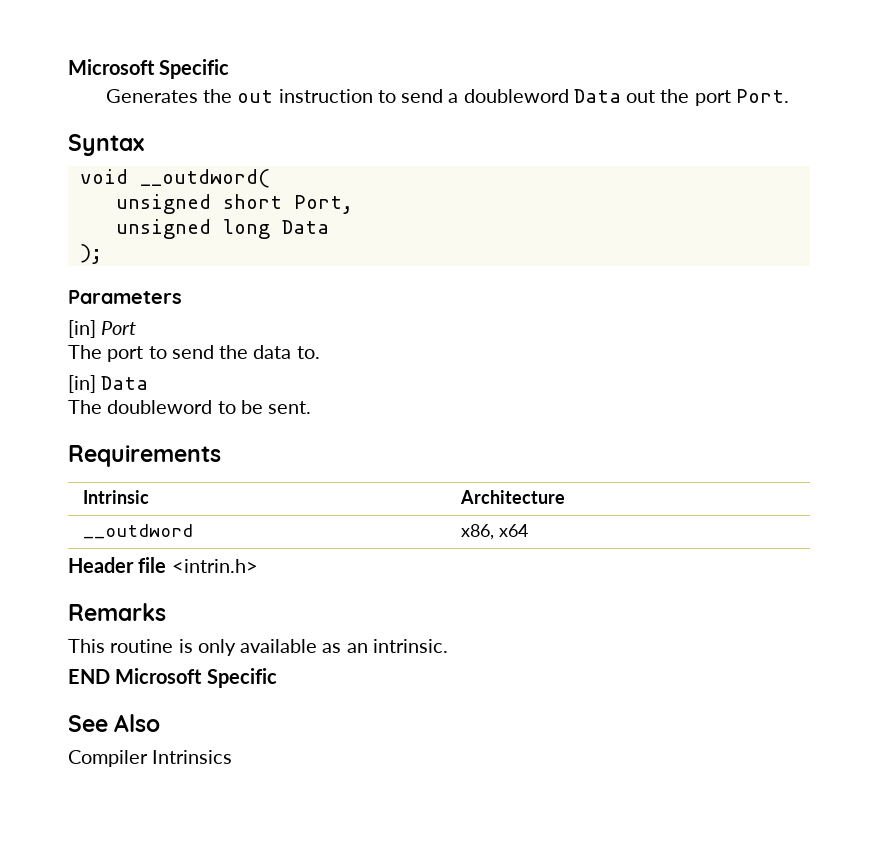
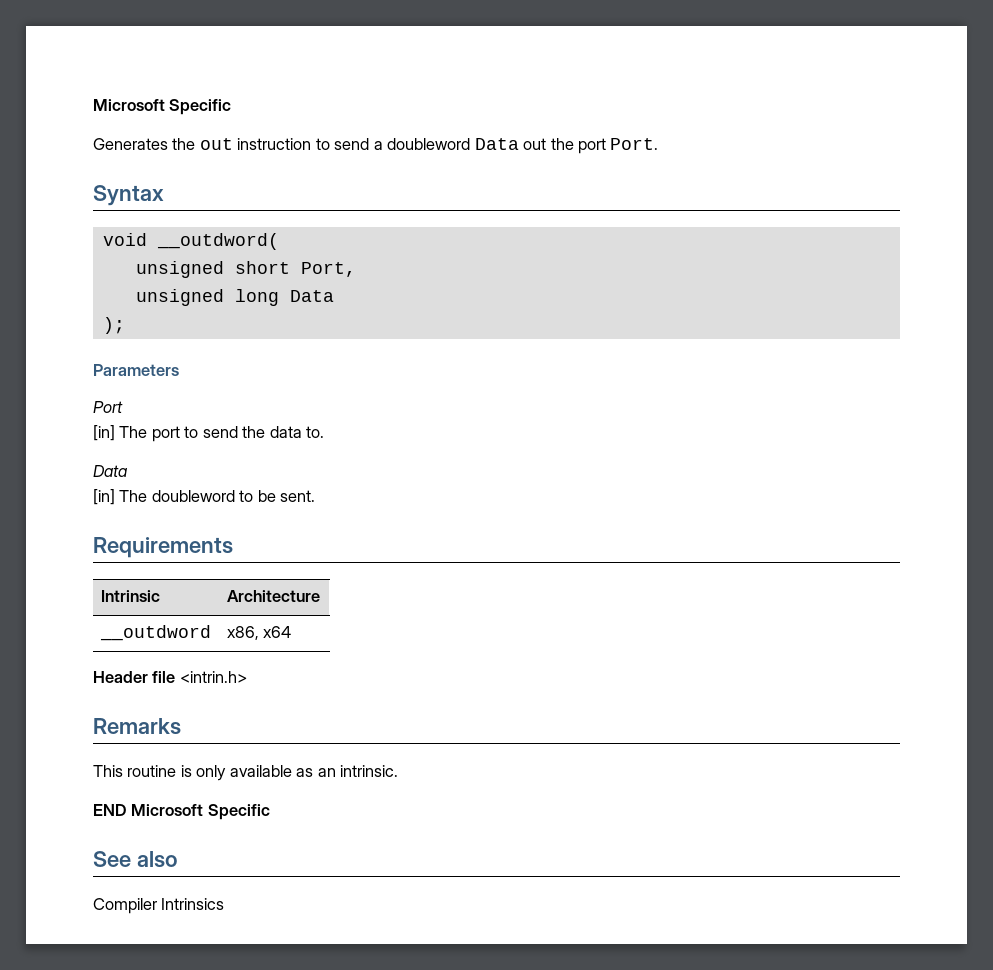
[68,320,96,338] [in] -> (179, 370) none
(137, 328) none -> [93,425,115,441] [in]
[68,375,149,393] [in] Data // -> [93,465,127,477] [93,489,115,505] Data // [in]
[114,714,161,732] Also -> [136,851,178,868] also

